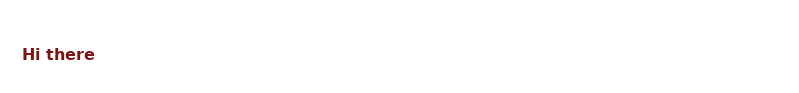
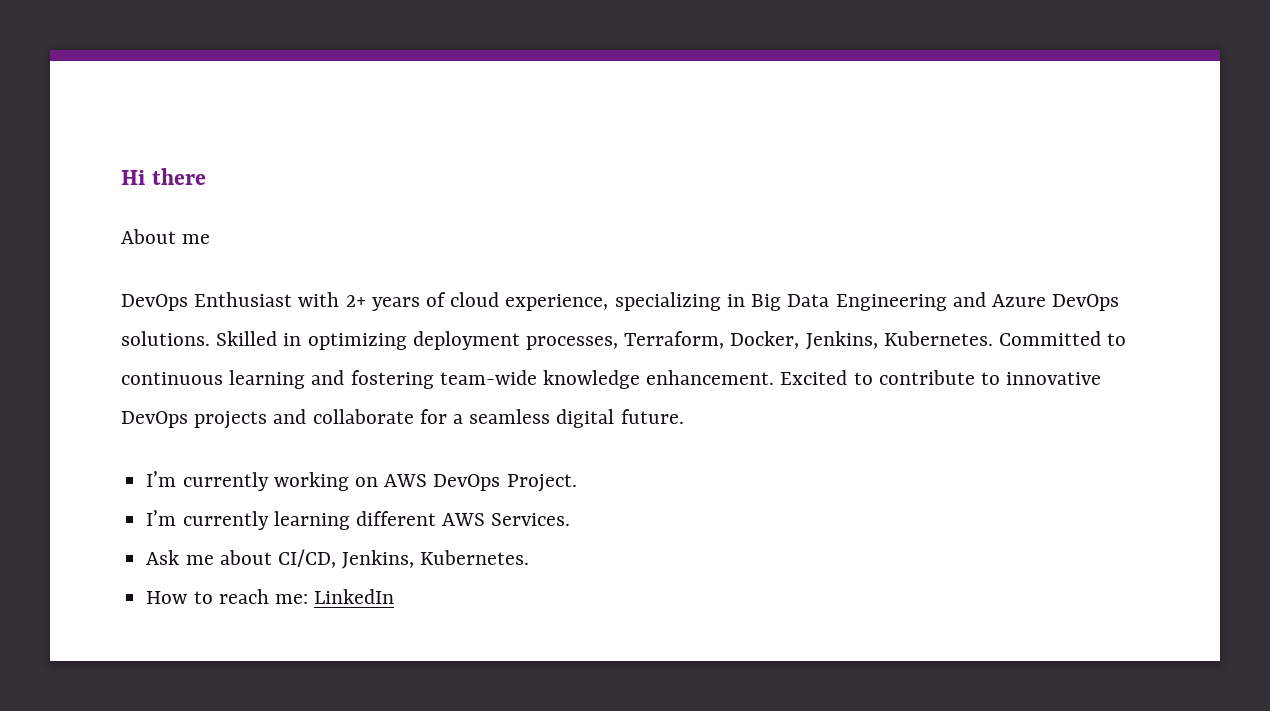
(95, 54) none -> [121,229,211,244] [121,292,1120,311] [121,331,1127,350] [121,370,1102,389] [121,409,684,429] [146,471,577,492] [146,510,571,530] [146,549,530,569] [146,589,395,604] // About me // DevOps Enthusiast with 2+ years of cloud experience, specializing in Big Data Engineering and Azure DevOps solutions. Skilled in optimizing deployment processes, Terraform, Docker, Jenkins, Kubernetes. Committed to continuous learning and fostering team-wide knowledge enhancement. Excited to contribute to innovative DevOps projects and collaborate for a seamless digital future. // I’m currently working on AWS DevOps Project. // I’m currently learning different AWS Services. // Ask me about CI/CD, Jenkins, Kubernetes. // How to reach me: LinkedIn

